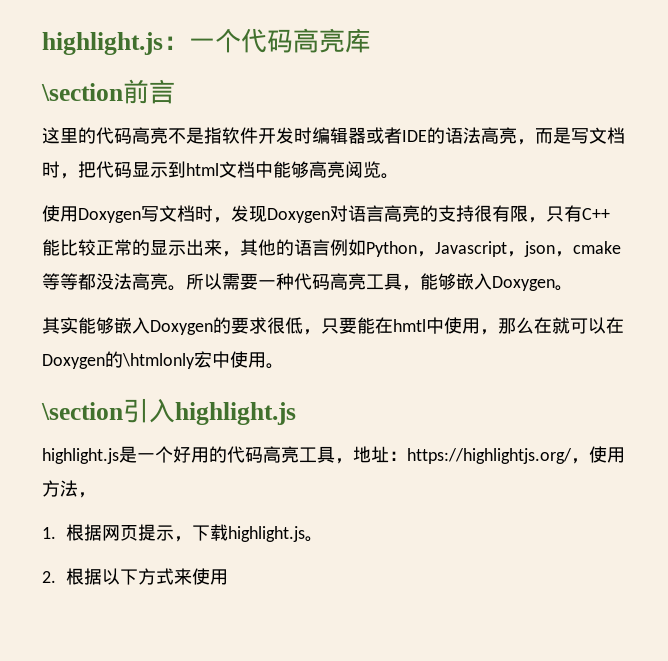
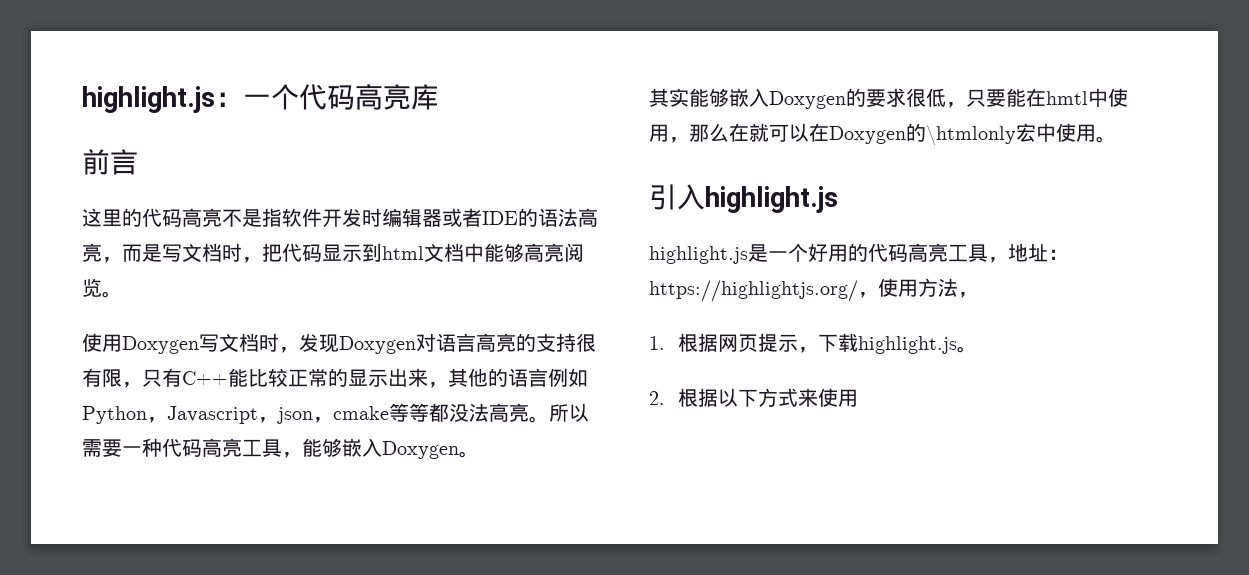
[41,83,123,101] \section -> (439, 97) none
[41,402,123,420] \section -> (1116, 139) none

